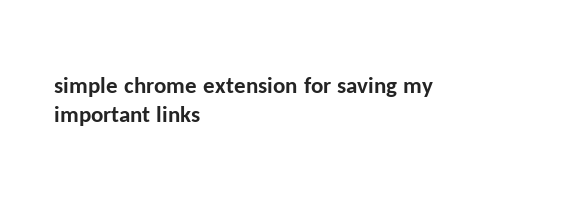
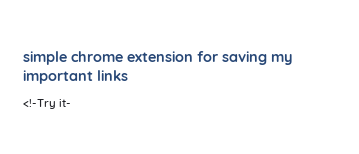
(201, 114) none -> [23,99,72,109] // <!-Try it-

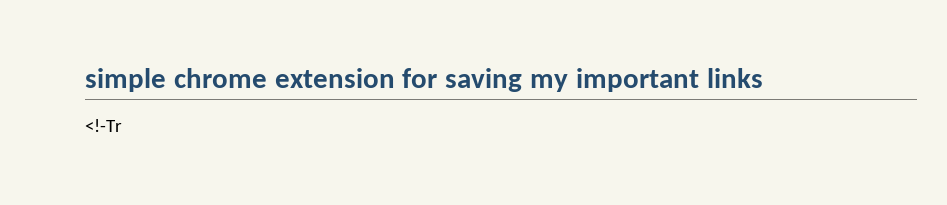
[23,99,72,109] <!-Try it- -> [85,119,122,132] <!-Tr

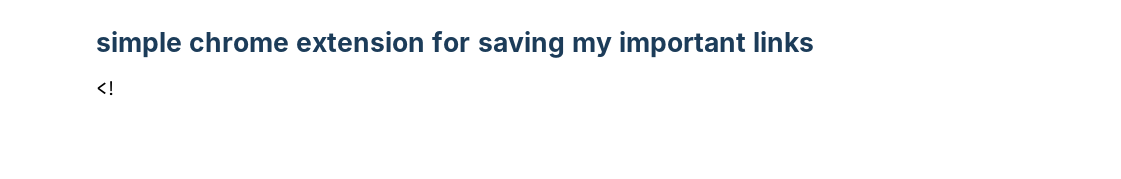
[85,119,122,132] <!-Tr -> [96,81,114,96] <!

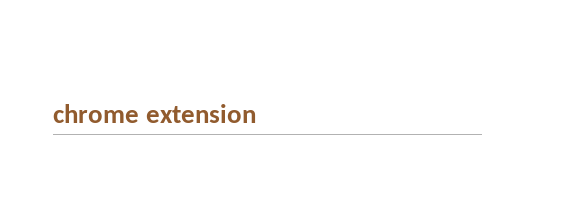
[96,31,182,58] simple -> (53, 113) none
[432,31,815,58] [96,81,114,96] for saving my important links // <! -> (257, 113) none

